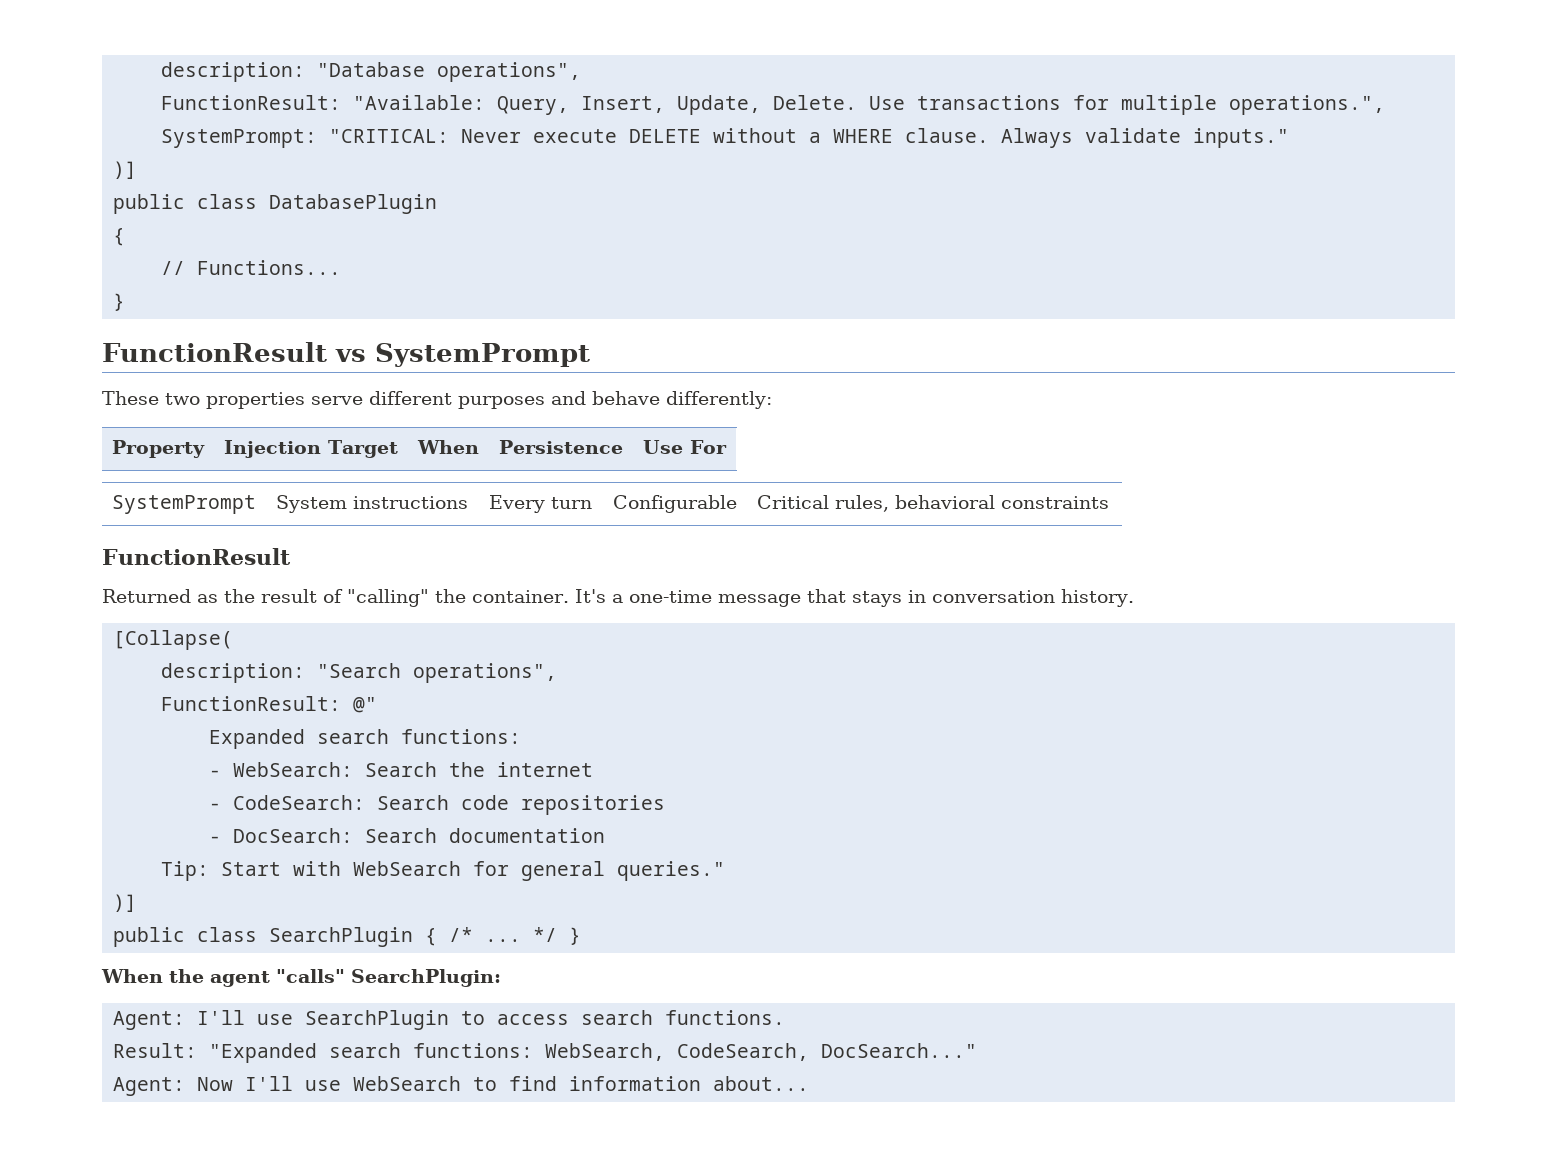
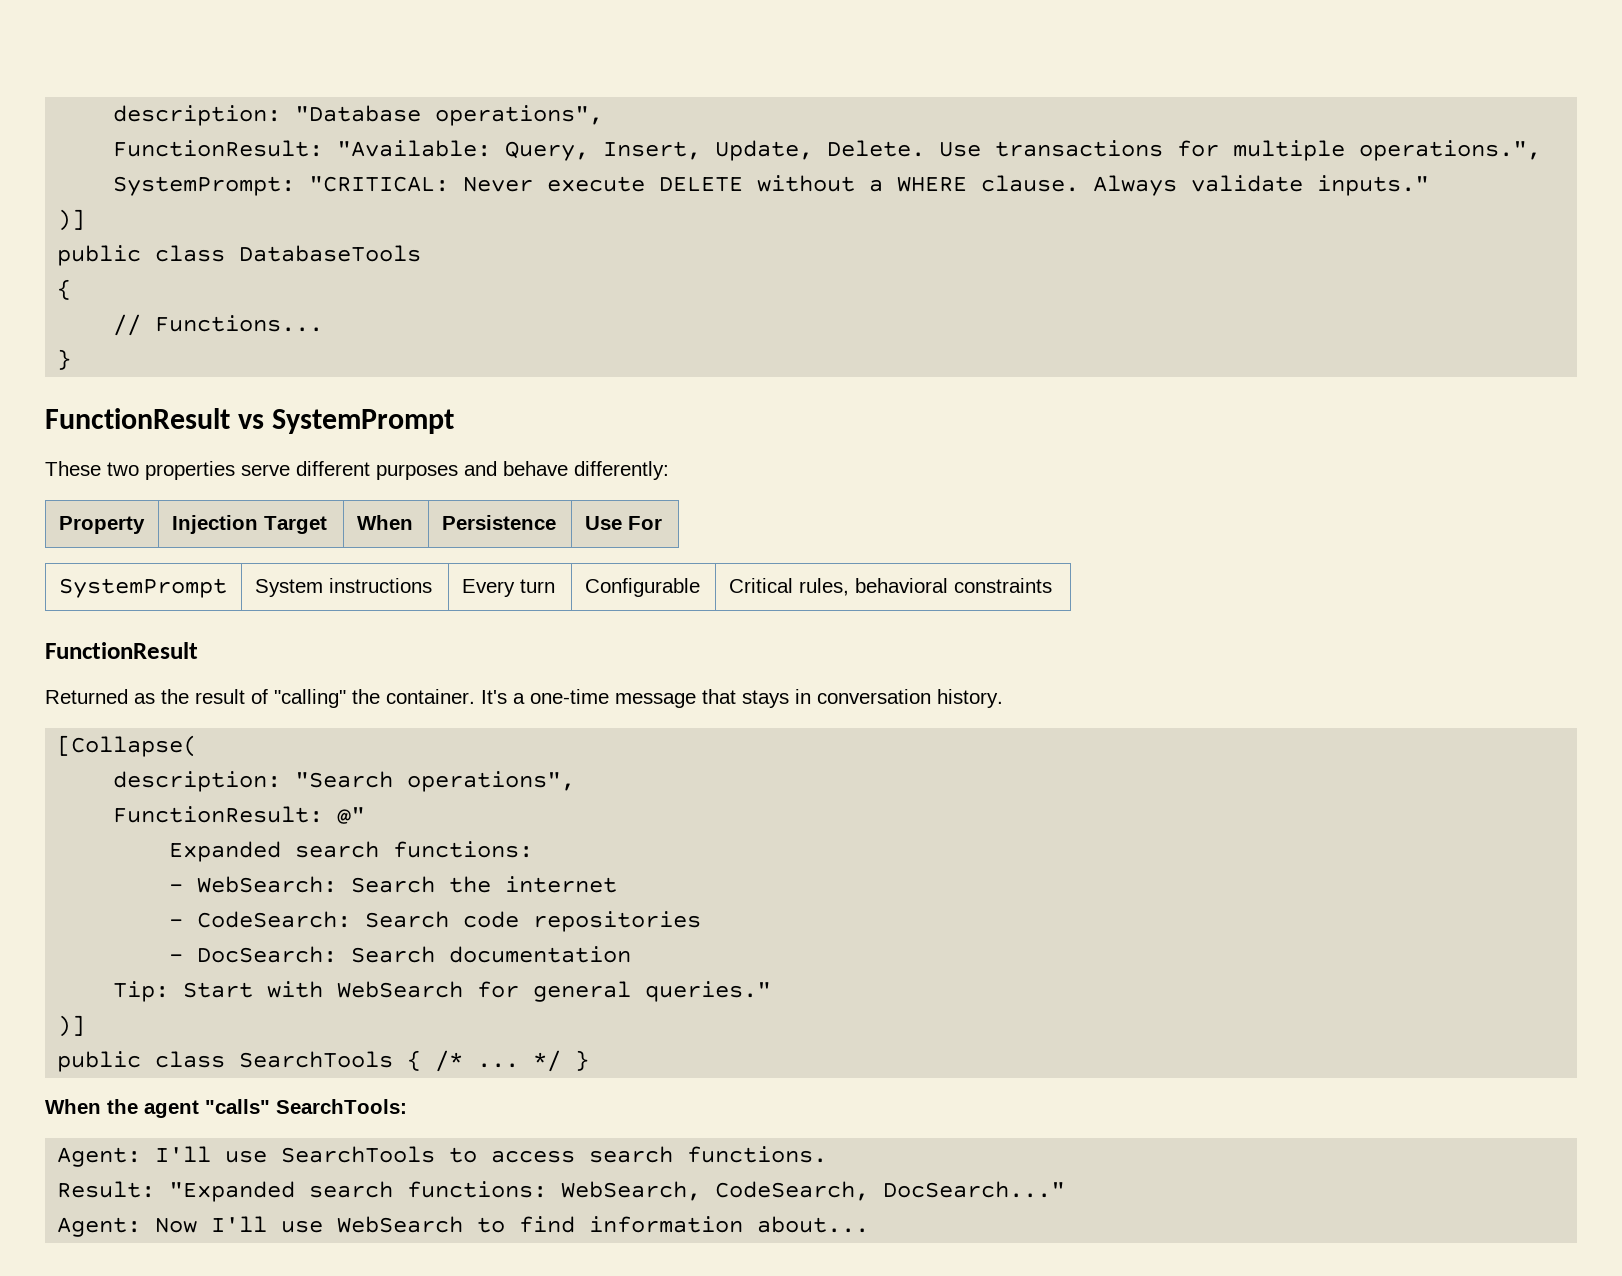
[269,194,438,214] DatabasePlugin -> [239,245,422,262] DatabaseTools
[269,927,414,947] SearchPlugin -> [239,1051,394,1068] SearchTools
[351,969,501,987] SearchPlugin: -> [276,1099,407,1114] SearchTools:
[305,1010,450,1030] SearchPlugin -> [281,1146,436,1163] SearchTools

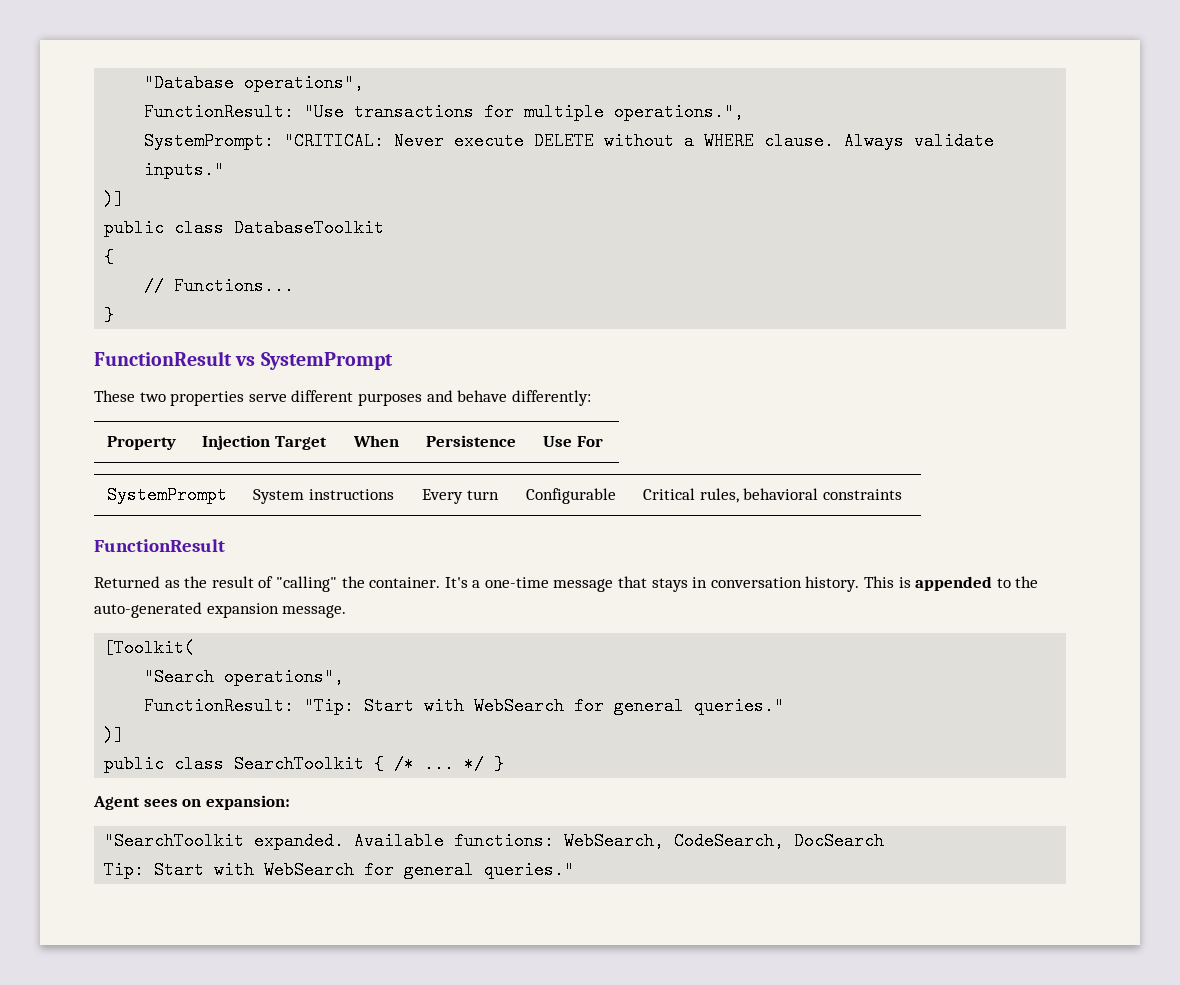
[113,105,282,126] description: -> (144, 83) none
[337,140,982,161] "Available: Query, Insert, Update, Delete. Use -> [304,103,345,121] "Use
[239,245,422,262] DatabaseTools -> [234,219,385,237] DatabaseToolkit
[57,735,198,757] [113,771,576,792] [113,806,366,824] [169,841,534,862] [169,876,618,893] [169,911,702,932] [169,946,632,963] [113,981,170,1002] // [Collapse( // description: "Search operations", // FunctionResult: @" // Expanded search functions: // - WebSearch: Search the internet // - CodeSearch: Search code repositories // - DocSearch: Search documentation // Tip: -> [864,576,1039,591] [94,602,347,618] [104,639,195,657] [144,668,345,686] [144,697,355,715] This is appended to the auto-generated expansion message. // [Toolkit( // "Search operations", // FunctionResult: "Tip:
[239,1051,394,1068] SearchTools -> [234,755,365,773] SearchToolkit
[45,1099,407,1118] [57,1146,828,1167] [57,1181,1066,1202] [57,1216,870,1237] When the agent "calls" SearchTools: // Agent: I'll use SearchTools to access search functions. // Result: "Expanded search functions: WebSearch, CodeSearch, DocSearch..." // Agent: Now I'll use WebSearch to find information about... -> [93,795,290,810] [104,832,885,850] [104,861,575,879] Agent sees on expansion: // "SearchToolkit expanded. Available functions: WebSearch, CodeSearch, DocSearch // Tip: Start with WebSearch for general queries."

